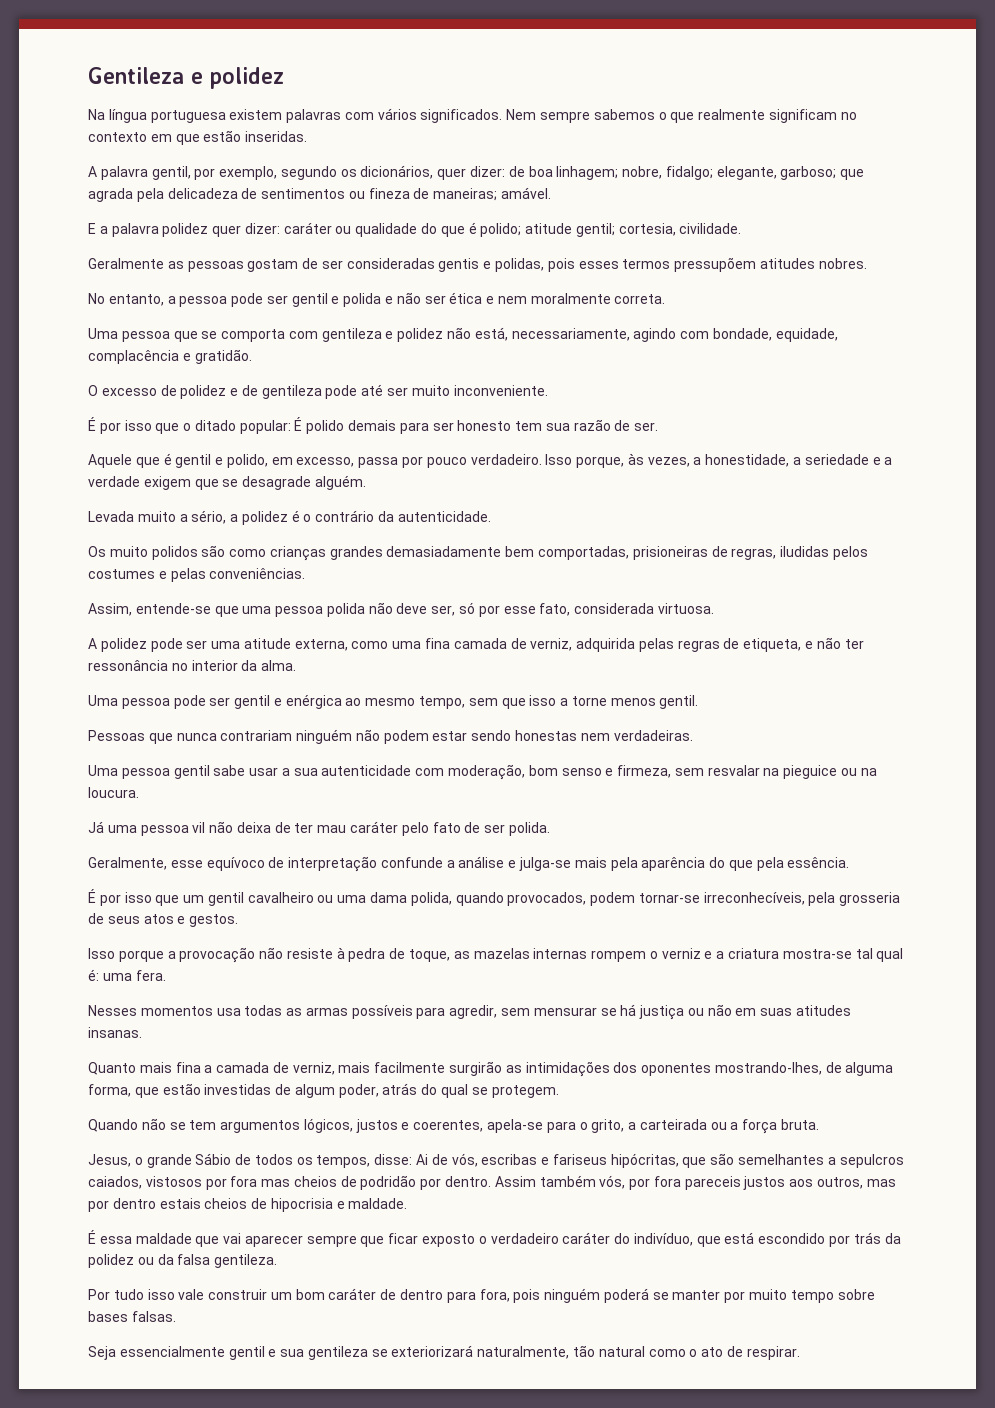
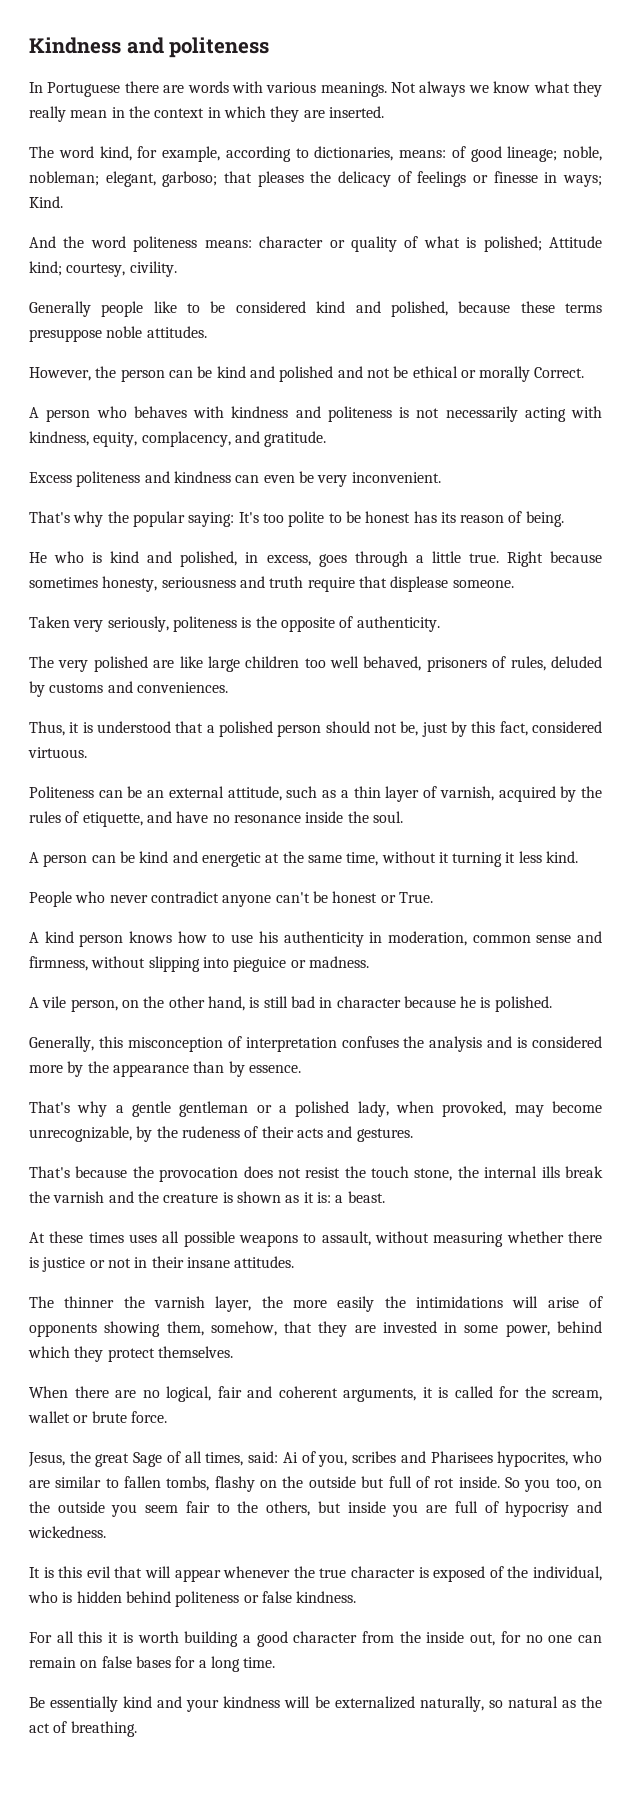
[88,67,284,89] [88,108,857,123] [88,130,308,145] [88,165,865,180] [88,187,552,202] [88,222,742,237] [88,257,867,272] [88,292,666,307] [88,327,838,342] [88,349,252,364] [88,384,548,399] [88,417,659,434] [88,453,893,468] [88,475,366,490] [88,510,491,525] [88,545,868,561] [88,568,306,582] [88,602,714,617] [88,637,864,652] [88,660,297,671] [88,694,699,709] [88,729,693,744] [88,764,877,780] [88,787,139,798] [88,821,550,836] [88,856,850,872] [88,889,901,906] [88,913,239,927] [88,947,904,963] [88,969,166,981] [88,1004,852,1020] [88,1027,142,1038] [88,1061,894,1077] [88,1083,559,1098] [88,1118,820,1134] [88,1153,904,1168] [88,1175,896,1190] [88,1198,408,1212] [88,1230,901,1247] [88,1254,278,1268] [88,1288,875,1303] [88,1311,176,1322] [88,1345,800,1360] Gentileza e polidez // Na língua portuguesa existem palavras com vários significados. Nem sempre sabemos o que realmente significam no contexto em que estão inseridas. // A palavra gentil, por exemplo, segundo os dicionários, quer dizer: de boa linhagem; nobre, fidalgo; elegante, garboso; que agrada pela delicadeza de sentimentos ou fineza de maneiras; amável. // E a palavra polidez quer dizer: caráter ou qualidade do que é polido; atitude gentil; cortesia, civilidade. // Geralmente as pessoas gostam de ser consideradas gentis e polidas, pois esses termos pressupõem atitudes nobres. // No entanto, a pessoa pode ser gentil e polida e não ser ética e nem moralmente correta. // Uma pessoa que se comporta com gentileza e polidez não está, necessariamente, agindo com bondade, equidade, complacência e gratidão. // O excesso de polidez e de gentileza pode até ser muito inconveniente. // É por isso que o ditado popular: É polido demais para ser honesto tem sua razão de ser. // Aquele que é gentil e polido, em excesso, passa por pouco verdadeiro. Isso porque, às vezes, a honestidade, a seriedade e a verdade exigem que se desagrade alguém. // Levada muito a sério, a polidez é o contrário da autenticidade. // Os muito polidos são como crianças grandes demasiadamente bem comportadas, prisioneiras de regras, iludidas pelos costumes e pelas conveniências. // Assim, entende-se que uma pessoa polida não deve ser, só por esse fato, considerada virtuosa. // A polidez pode ser uma atitude externa, como uma fina camada de verniz, adquirida pelas regras de etiqueta, e não ter ressonância no interior da alma. // Uma pessoa pode ser gentil e enérgica ao mesmo tempo, sem que isso a torne menos gentil. // Pessoas que nunca contrariam ninguém não podem estar sendo honestas nem verdadeiras. // Uma pessoa gentil sabe usar a sua autenticidade com moderação, bom senso e firmeza, sem resvalar na pieguice ou na loucura. // Já uma pessoa vil não deixa de ter mau caráter pelo fato de ser polida. // Geralmente, esse equívoco de interpretação confunde a análise e julga-se mais pela aparência do que pela essência. // É por isso que um gentil cavalheiro ou uma dama polida, quando provocados, podem tornar-se irreconhecíveis, pela grosseria de seus atos e gestos. // Isso porque a provocação não resiste à pedra de toque, as mazelas internas rompem o verniz e a criatura mostra-se tal qual é: uma fera. // Nesses momentos usa todas as armas possíveis para agredir, sem mensurar se há justiça ou não em suas atitudes insanas. // Quanto mais fina a camada de verniz, mais facilmente surgirão as intimidações dos oponentes mostrando-lhes, de alguma forma, que estão investidas de algum poder, atrás do qual se protegem. // Quando não se tem argumentos lógicos, justos e coerentes, apela-se para o grito, a carteirada ou a força bruta. // Jesus, o grande Sábio de todos os tempos, disse: Ai de vós, escribas e fariseus hipócritas, que são semelhantes a sepulcros caiados, vistosos por fora mas cheios de podridão por dentro. Assim também vós, por fora pareceis justos aos outros, mas por dentro estais cheios de hipocrisia e maldade. // É essa maldade que vai aparecer sempre que ficar exposto o verdadeiro caráter do indivíduo, que está escondido por trás da polidez ou da falsa gentileza. // Por tudo isso vale construir um bom caráter de dentro para fora, pois ninguém poderá se manter por muito tempo sobre bases falsas. // Seja essencialmente gentil e sua gentileza se exteriorizará naturalmente, tão natural como o ato de respirar. -> [29,37,270,58] [29,81,603,97] [29,106,384,122] [29,146,602,162] [29,171,602,187] [29,196,63,208] [29,236,603,252] [29,261,177,277] [29,301,603,317] [29,326,207,342] [29,366,585,382] [29,406,602,422] [29,431,327,447] [29,471,441,487] [29,511,564,527] [29,551,602,567] [29,576,514,592] [29,616,440,632] [29,656,602,672] [29,681,228,697] [29,721,602,737] [28,747,87,758] [29,786,603,802] [29,811,403,827] [29,851,579,867] [29,891,433,907] [29,931,603,947] [29,956,369,972] [29,996,552,1012] [29,1036,603,1052] [29,1061,301,1077] [29,1101,602,1117] [29,1126,413,1142] [29,1166,603,1182] [29,1191,385,1203] [29,1231,602,1247] [29,1256,295,1272] [29,1296,603,1312] [29,1321,602,1337] [28,1346,233,1362] [29,1386,602,1402] [28,1411,167,1423] [28,1451,603,1467] [29,1476,603,1492] [29,1501,603,1517] [28,1526,106,1538] [29,1566,603,1582] [28,1591,357,1607] [29,1631,602,1647] [29,1656,276,1672] [29,1696,603,1712] [29,1721,137,1737] Kindness and politeness // In Portuguese there are words with various meanings. Not always we know what they really mean in the context in which they are inserted. // The word kind, for example, according to dictionaries, means: of good lineage; noble, nobleman; elegant, garboso; that pleases the delicacy of feelings or finesse in ways; Kind. // And the word politeness means: character or quality of what is polished; Attitude kind; courtesy, civility. // Generally people like to be considered kind and polished, because these terms presuppose noble attitudes. // However, the person can be kind and polished and not be ethical or morally Correct. // A person who behaves with kindness and politeness is not necessarily acting with kindness, equity, complacency, and gratitude. // Excess politeness and kindness can even be very inconvenient. // That's why the popular saying: It's too polite to be honest has its reason of being. // He who is kind and polished, in excess, goes through a little true. Right because sometimes honesty, seriousness and truth require that displease someone. // Taken very seriously, politeness is the opposite of authenticity. // The very polished are like large children too well behaved, prisoners of rules, deluded by customs and conveniences. // Thus, it is understood that a polished person should not be, just by this fact, considered virtuous. // Politeness can be an external attitude, such as a thin layer of varnish, acquired by the rules of etiquette, and have no resonance inside the soul. // A person can be kind and energetic at the same time, without it turning it less kind. // People who never contradict anyone can't be honest or True. // A kind person knows how to use his authenticity in moderation, common sense and firmness, without slipping into pieguice or madness. // A vile person, on the other hand, is still bad in character because he is polished. // Generally, this misconception of interpretation confuses the analysis and is considered more by the appearance than by essence. // That's why a gentle gentleman or a polished lady, when provoked, may become unrecognizable, by the rudeness of their acts and gestures. // That's because the provocation does not resist the touch stone, the internal ills break the varnish and the creature is shown as it is: a beast. // At these times uses all possible weapons to assault, without measuring whether there is justice or not in their insane attitudes. // The thinner the varnish layer, the more easily the intimidations will arise of opponents showing them, somehow, that they are invested in some power, behind which they protect themselves. // When there are no logical, fair and coherent arguments, it is called for the scream, wallet or brute force. // Jesus, the great Sage of all times, said: Ai of you, scribes and Pharisees hypocrites, who are similar to fallen tombs, flashy on the outside but full of rot inside. So you too, on the outside you seem fair to the others, but inside you are full of hypocrisy and wickedness. // It is this evil that will appear whenever the true character is exposed of the individual, who is hidden behind politeness or false kindness. // For all this it is worth building a good character from the inside out, for no one can remain on false bases for a long time. // Be essentially kind and your kindness will be externalized naturally, so natural as the act of breathing.

